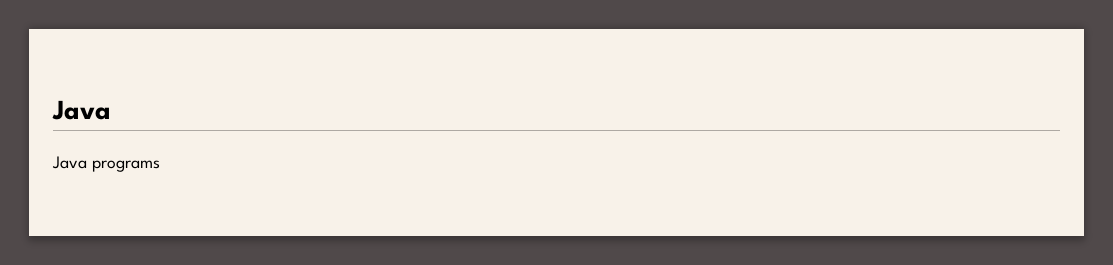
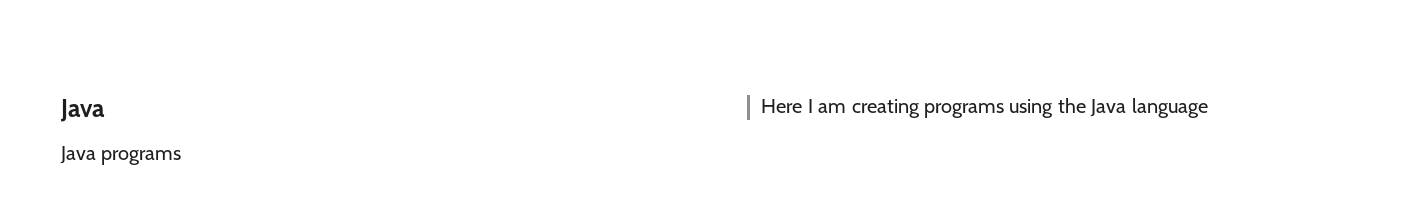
(160, 166) none -> [761,98,1208,118] // Here I am creating programs using the Java language

